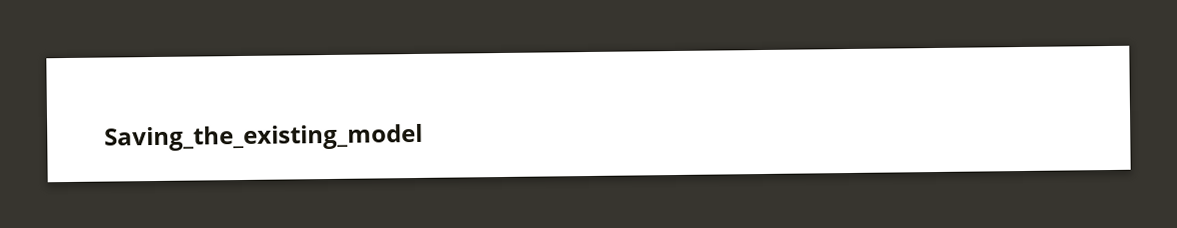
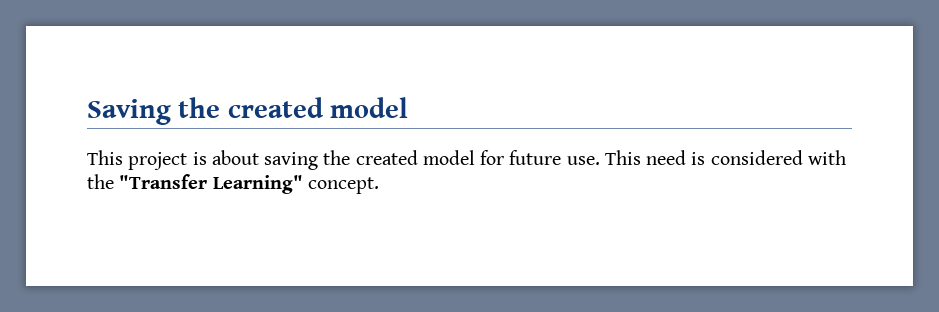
[104,123,423,152] Saving_the_existing_model -> [87,97,409,125] [87,150,846,170] [87,174,379,194] Saving the created model // This project is about saving the created model for future use. This need is considered with the "Transfer Learning" concept.

